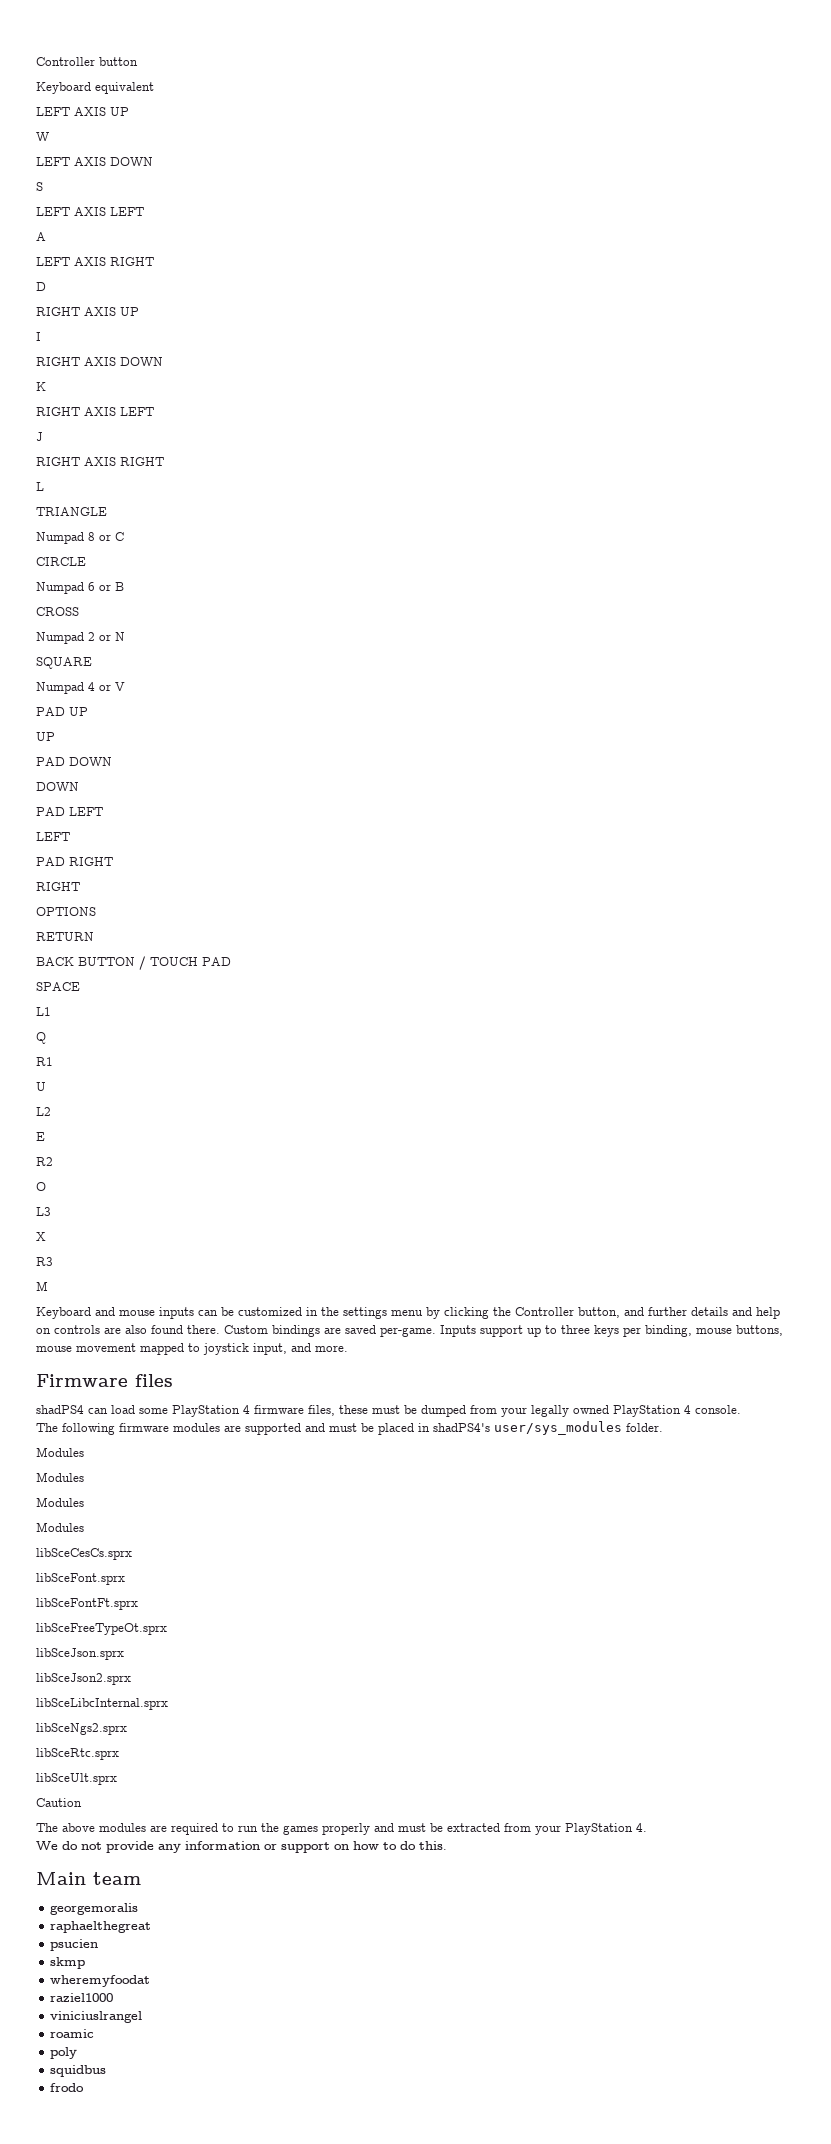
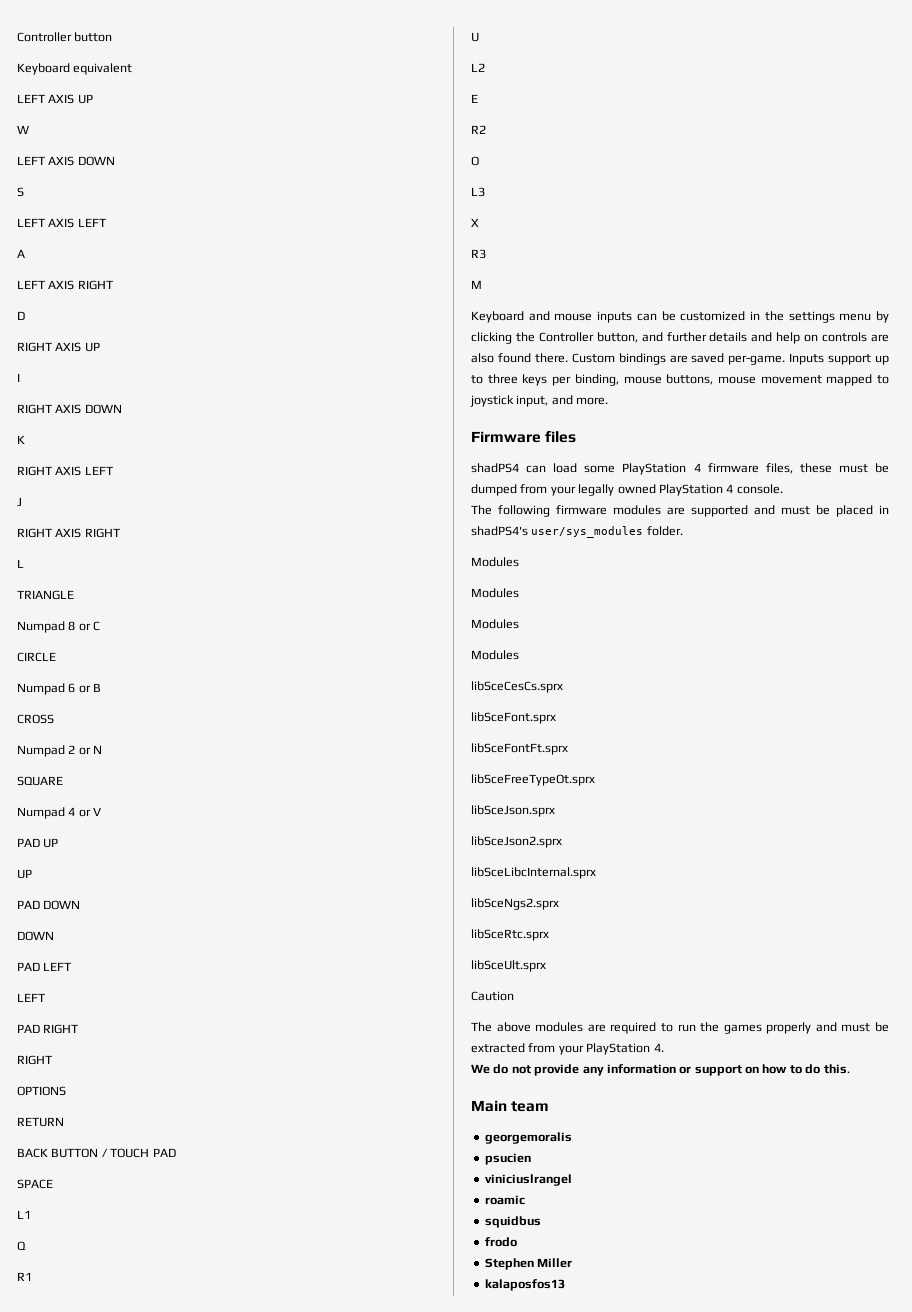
[50,1921,152,1933] // raphaelthegreat -> (572, 1138) none
[50,1957,86,1969] [50,1975,151,1987] [50,1993,114,2002] // skmp // wheremyfoodat // raziel1000 -> (531, 1159) none
[50,2047,78,2059] // poly -> (525, 1200) none
(85, 2087) none -> [484,1258,573,1270] [484,1279,565,1291] // Stephen Miller // kalaposfos13

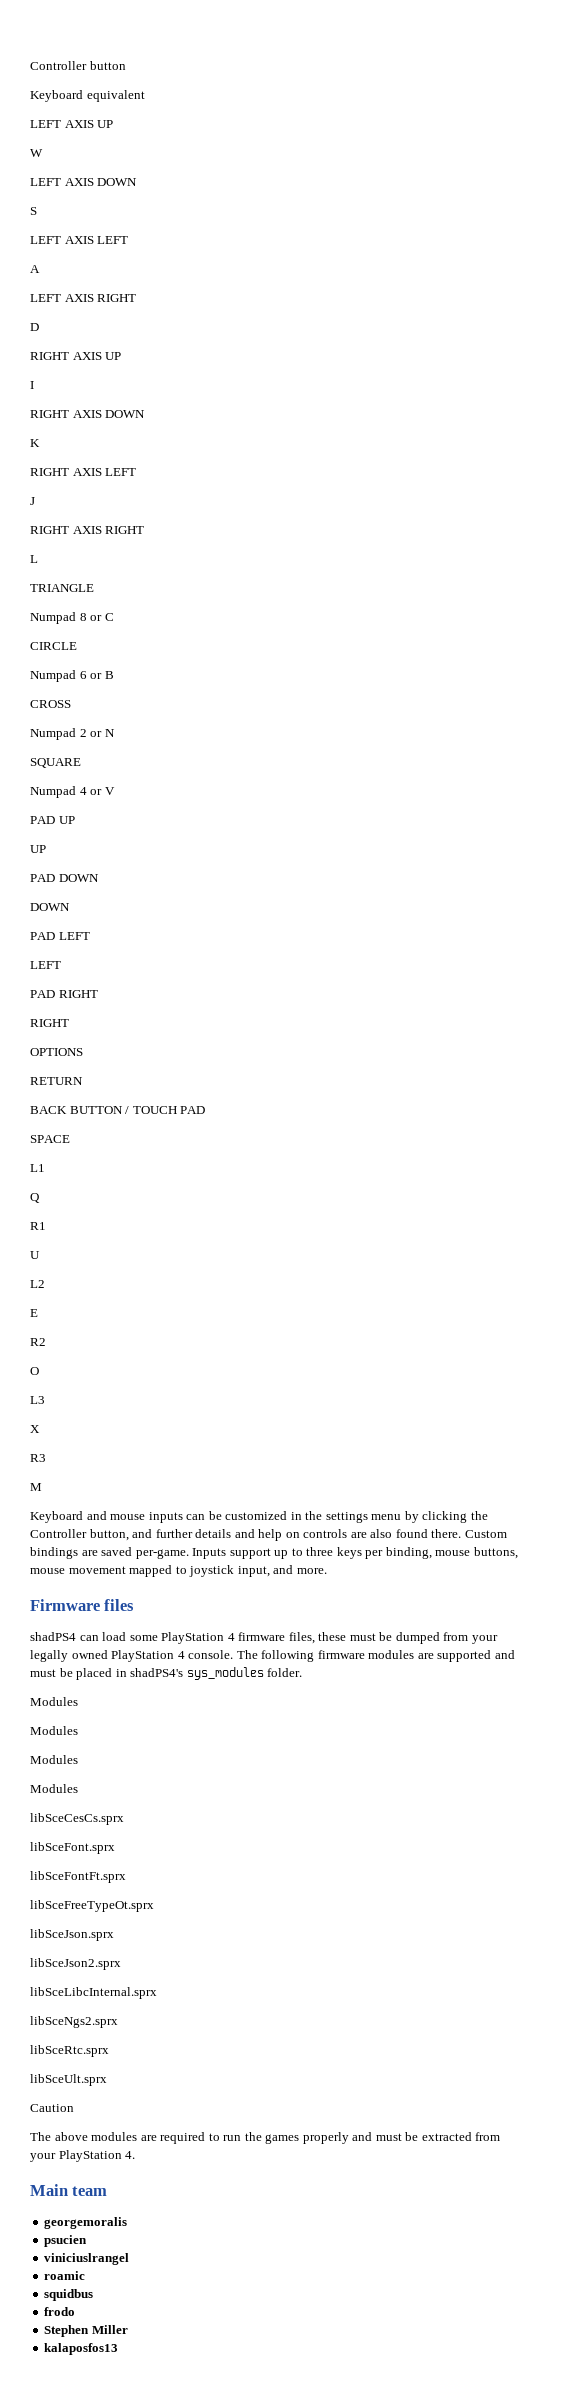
(783, 489) // -> (234, 1654) none
[531,526,644,538] user/sys_modules -> [186,1667,264,1680] sys_modules
[471,1064,850,1076] // We do not provide any information or support on how to do this. -> (136, 2155) none

